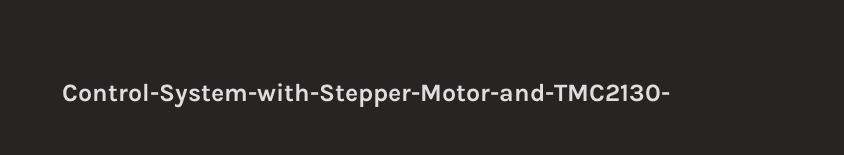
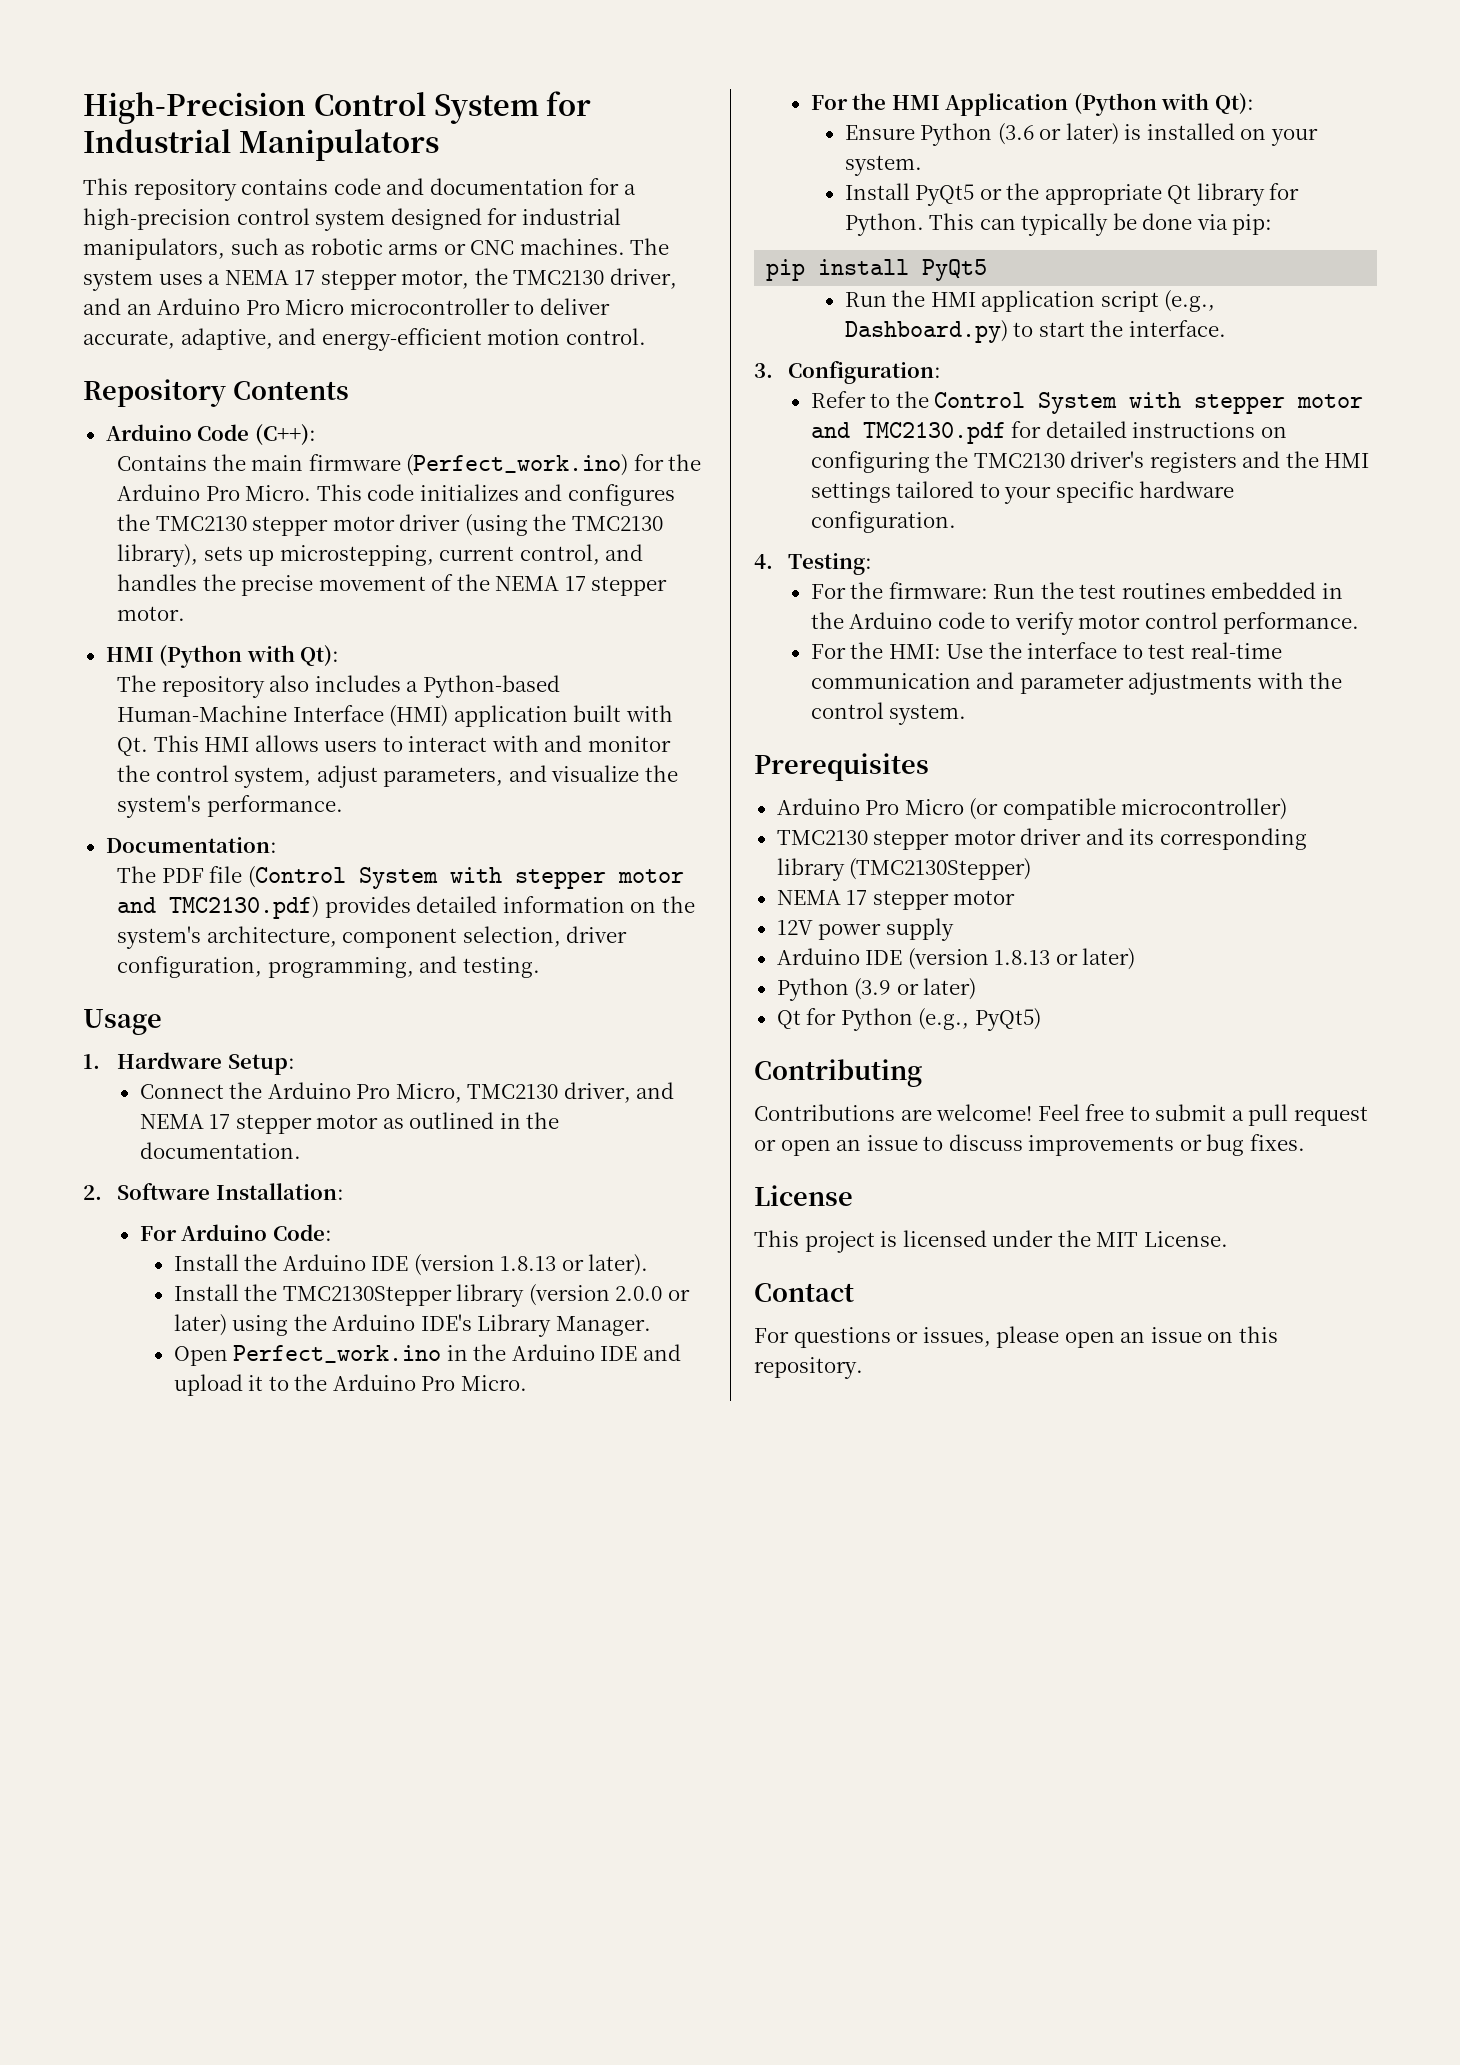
[62,83,670,108] Control-System-with-Stepper-Motor-and-TMC2130- -> [83,91,592,124] [83,129,439,161] [83,178,636,201] [83,208,621,231] [83,238,670,260] [83,268,677,291] [83,298,610,315] [83,328,646,351] [83,379,349,407] [105,424,316,446] [117,454,702,476] [117,484,675,506] [117,514,663,536] [117,544,644,567] [117,574,668,596] [117,606,186,621] [105,645,340,668] [117,675,560,698] [117,705,673,727] [117,735,671,756] [117,765,678,788] [117,795,343,818] [105,837,277,853] [117,866,684,889] [117,896,695,919] [117,926,628,949] [117,956,540,978] [83,1009,162,1035] [83,1052,295,1075] [139,1082,675,1103] [139,1112,560,1134] [139,1142,301,1159] [83,1183,344,1200] [139,1224,332,1241] [173,1254,649,1276] [173,1284,690,1307] [173,1314,651,1337] [173,1344,681,1366] [173,1374,527,1396] [810,93,1254,116] [844,123,1318,146] [844,155,922,176] [844,183,1300,206] [844,213,1273,236] [766,259,988,281] [844,290,1216,312] [844,320,1226,343] [754,361,942,384] [810,391,1364,414] [810,421,1287,444] [810,451,1370,473] [810,481,1235,504] [810,511,956,533] [754,553,873,575] [810,582,1343,599] [810,612,1360,635] [810,642,1282,659] [810,672,1343,695] [810,702,967,725] [754,753,929,781] [776,798,1288,820] [776,828,1307,850] [776,858,1032,881] [776,890,1016,910] [776,918,954,941] [776,948,1136,970] [776,978,977,1001] [776,1008,1041,1031] [754,1059,922,1087] [754,1104,1368,1126] [754,1134,1305,1156] [754,1185,853,1206] [754,1230,1228,1253] [754,1283,854,1302] [754,1326,1278,1348] [754,1357,863,1379] High-Precision Control System for Industrial Manipulators // This repository contains code and documentation for a high-precision control system designed for industrial manipulators, such as robotic arms or CNC machines. The system uses a NEMA 17 stepper motor, the TMC2130 driver, and an Arduino Pro Micro microcontroller to deliver accurate, adaptive, and energy-efficient motion control. // Repository Contents // Arduino Code (C++): // Contains the main firmware (Perfect_work.ino) for the Arduino Pro Micro. This code initializes and configures the TMC2130 stepper motor driver (using the TMC2130 library), sets up microstepping, current control, and handles the precise movement of the NEMA 17 stepper motor. // HMI (Python with Qt): // The repository also includes a Python-based Human-Machine Interface (HMI) application built with Qt. This HMI allows users to interact with and monitor the control system, adjust parameters, and visualize the system's performance. // Documentation: // The PDF file (Control System with stepper motor and TMC2130.pdf) provides detailed information on the system's architecture, component selection, driver configuration, programming, and testing. // Usage // 1. Hardware Setup: // Connect the Arduino Pro Micro, TMC2130 driver, and NEMA 17 stepper motor as outlined in the documentation. // 2. Software Installation: // For Arduino Code: // Install the Arduino IDE (version 1.8.13 or later). // Install the TMC2130Stepper library (version 2.0.0 or later) using the Arduino IDE's Library Manager. // Open Perfect_work.ino in the Arduino IDE and upload it to the Arduino Pro Micro. // For the HMI Application (Python with Qt): // Ensure Python (3.6 or later) is installed on your system. // Install PyQt5 or the appropriate Qt library for Python. This can typically be done via pip: // pip install PyQt5 // Run the HMI application script (e.g., Dashboard.py) to start the interface. // 3. Configuration: // Refer to the Control System with stepper motor and TMC2130.pdf for detailed instructions on configuring the TMC2130 driver's registers and the HMI settings tailored to your specific hardware configuration. // 4. Testing: // For the firmware: Run the test routines embedded in the Arduino code to verify motor control performance. // For the HMI: Use the interface to test real-time communication and parameter adjustments with the control system. // Prerequisites // Arduino Pro Micro (or compatible microcontroller) // TMC2130 stepper motor driver and its corresponding library (TMC2130Stepper) // NEMA 17 stepper motor // 12V power supply // Arduino IDE (version 1.8.13 or later) // Python (3.9 or later) // Qt for Python (e.g., PyQt5) // Contributing // Contributions are welcome! Feel free to submit a pull request or open an issue to discuss improvements or bug fixes. // License // This project is licensed under the MIT License. // Contact // For questions or issues, please open an issue on this repository.

